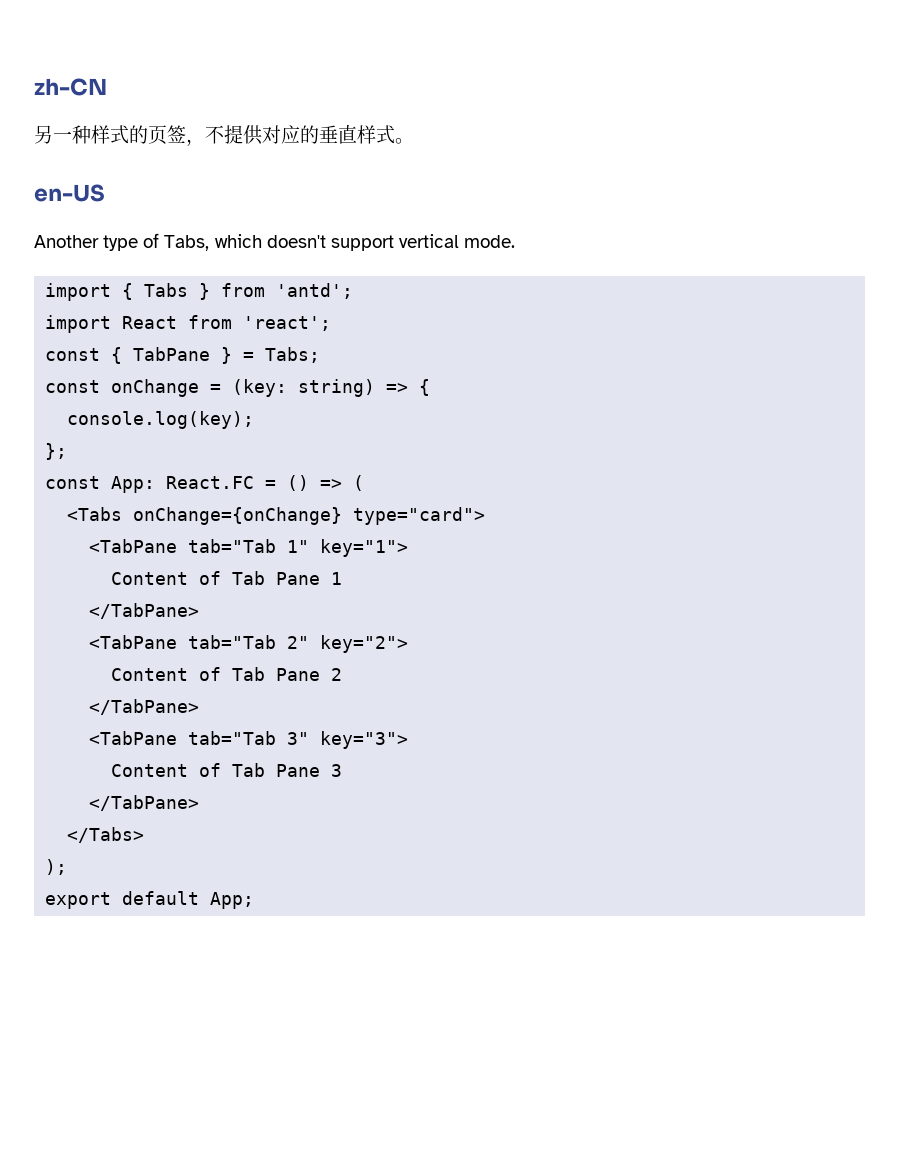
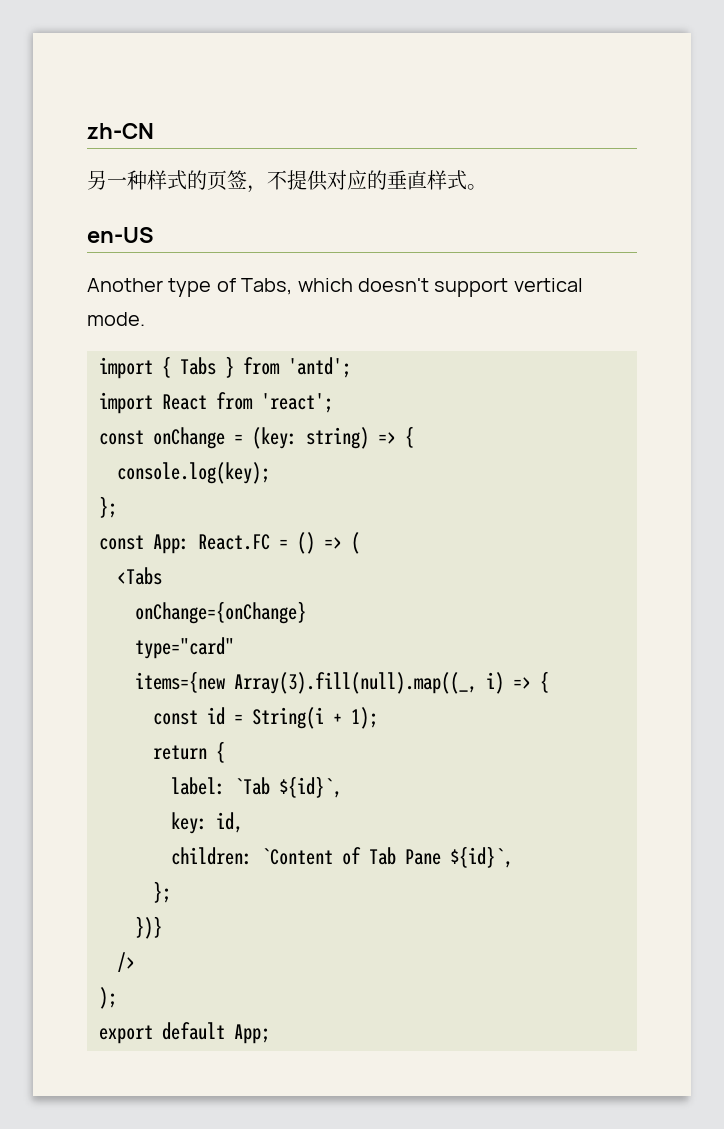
[45,347,321,364] // const { TabPane } = Tabs; -> (333, 403) none
(123, 514) none -> (162, 576) //
[353,507,486,525] [89,539,409,557] [111,571,343,585] [89,603,200,619] [89,635,409,653] [111,667,343,681] [89,699,200,715] [89,731,409,749] [111,763,343,777] [89,795,200,811] [67,827,145,843] type="card"> // <TabPane tab="Tab 1" key="1"> // Content of Tab Pane 1 // </TabPane> // <TabPane tab="Tab 2" key="2"> // Content of Tab Pane 2 // </TabPane> // <TabPane tab="Tab 3" key="3"> // Content of Tab Pane 3 // </TabPane> // </Tabs> -> [135,637,234,659] [135,671,549,694] [153,707,378,729] [153,741,225,763] [171,776,342,798] [171,812,243,834] [171,846,513,868] [153,881,171,903] [135,916,162,939] [117,952,135,972] // type="card" // items={new Array(3).fill(null).map((_, i) => { // const id = String(i + 1); // return { // label: `Tab ${id}`, // key: id, // children: `Content of Tab Pane ${id}`, // }; // })} // />

